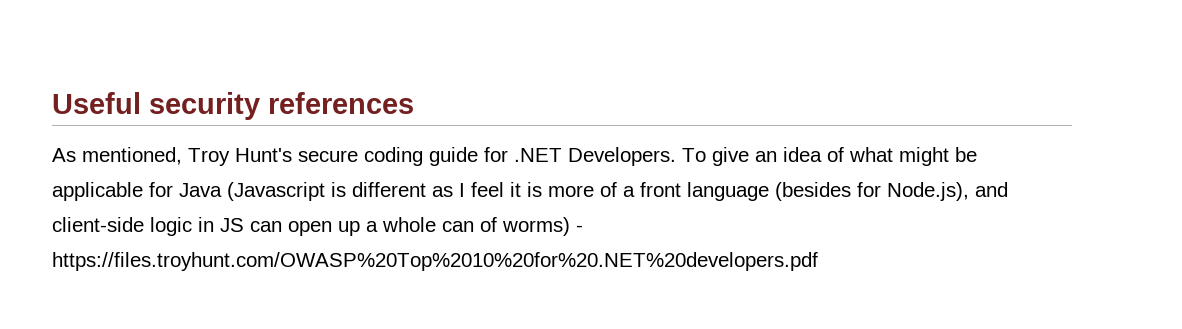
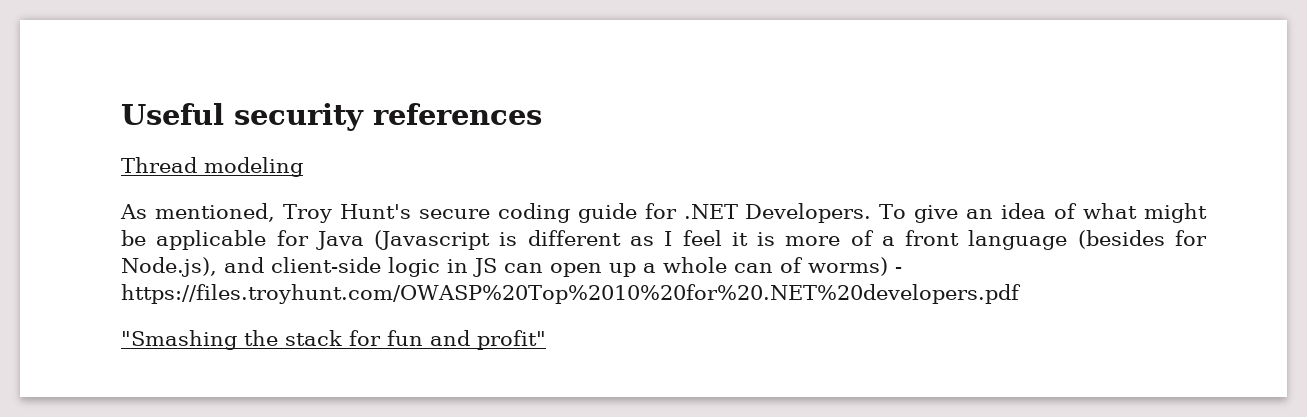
(414, 103) none -> [121,157,303,177] // Thread modeling
(818, 261) none -> [121,330,546,350] // "Smashing the stack for fun and profit"

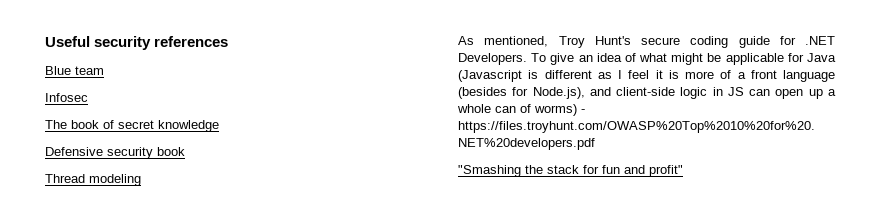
(542, 114) none -> [45,66,104,75] [45,93,88,102] [45,120,219,132] [45,147,185,159] // Blue team // Infosec // The book of secret knowledge // Defensive security book

